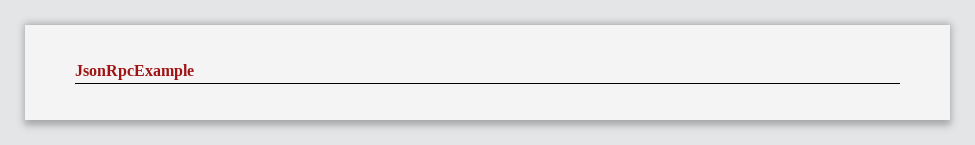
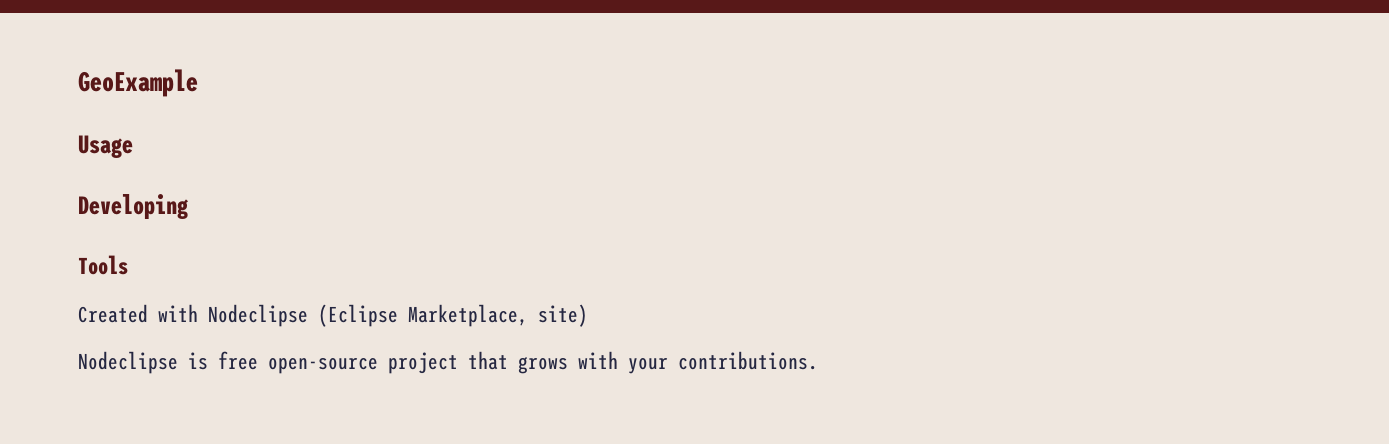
[75,64,194,80] JsonRpcExample -> [78,69,198,97] [78,135,133,158] [78,194,189,219] [78,255,128,275] [78,304,588,327] [78,351,818,374] GeoExample // Usage // Developing // Tools // Created with Nodeclipse (Eclipse Marketplace, site) // Nodeclipse is free open-source project that grows with your contributions.

